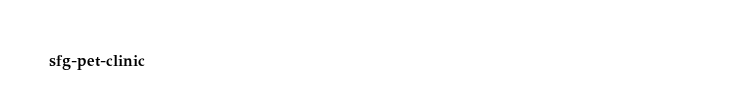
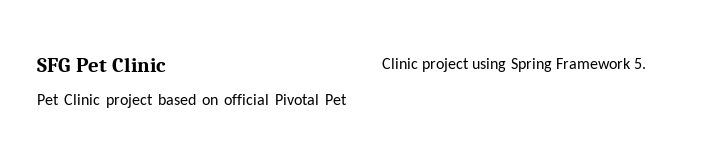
[49,55,145,70] sfg-pet-clinic -> [37,57,167,72] [37,94,347,108] [382,58,646,72] SFG Pet Clinic // Pet Clinic project based on official Pivotal Pet Clinic project using Spring Framework 5.

